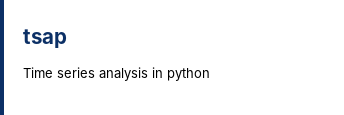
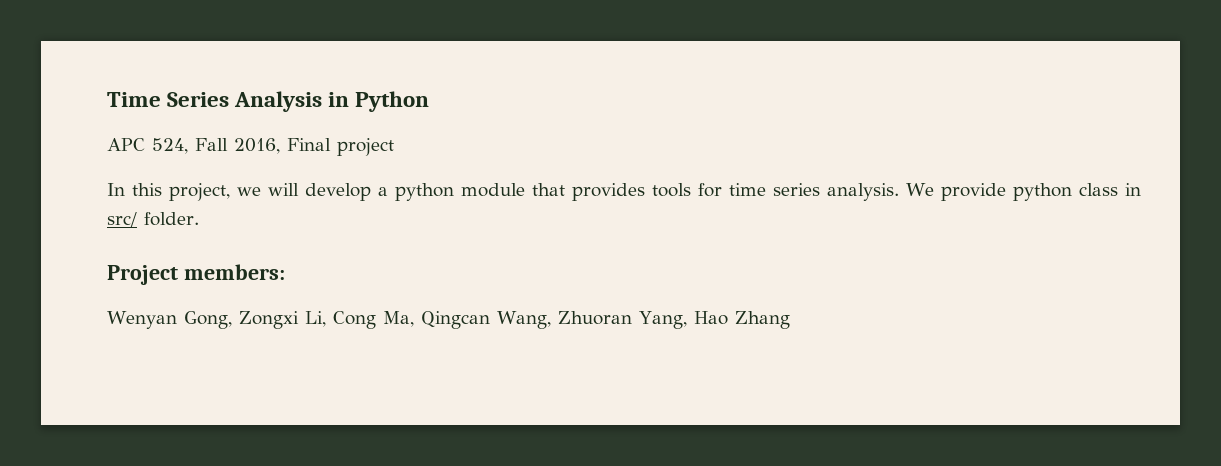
[23,29,67,48] [23,67,210,81] tsap // Time series analysis in python -> [107,91,430,112] [107,138,394,156] [107,183,1141,201] [107,212,199,227] [107,264,285,285] [107,311,790,329] Time Series Analysis in Python // APC 524, Fall 2016, Final project // In this project, we will develop a python module that provides tools for time series analysis. We provide python class in src/ folder. // Project members: // Wenyan Gong, Zongxi Li, Cong Ma, Qingcan Wang, Zhuoran Yang, Hao Zhang

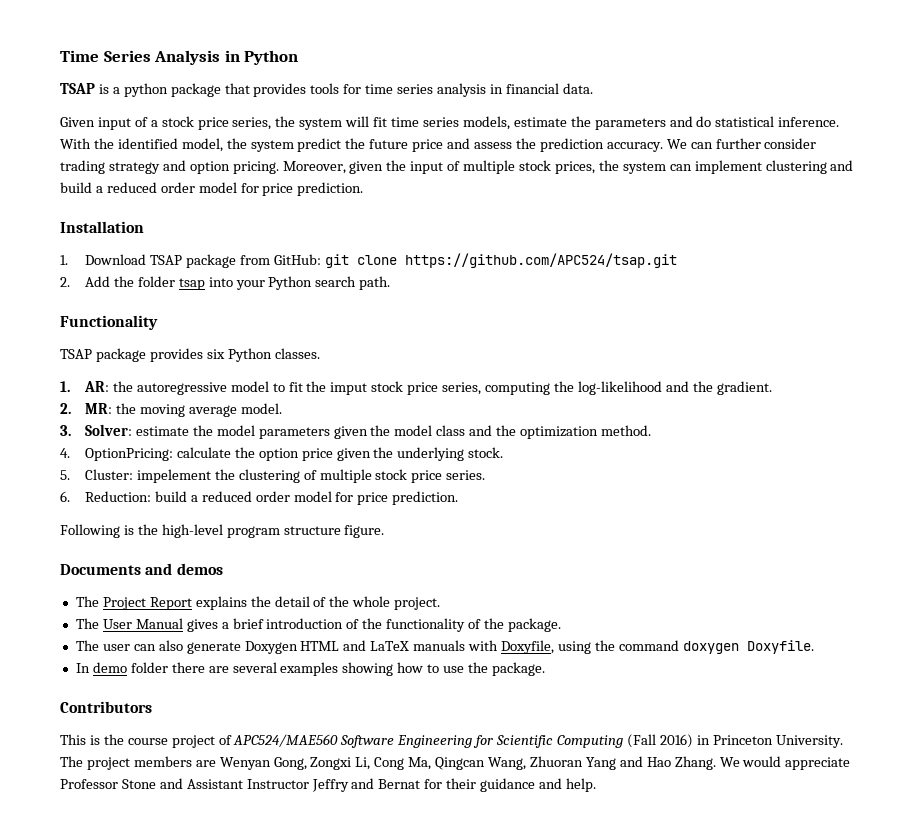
[107,138,394,156] [107,183,371,201] APC 524, Fall 2016, Final project // In this project, we will develop -> [60,83,109,94] TSAP is
[461,183,525,197] module -> [170,83,221,97] package
[827,183,1141,201] [107,212,199,227] [107,264,285,285] analysis. We provide python class in src/ folder. // Project members: // -> [437,83,593,97] [60,116,840,130] [60,138,817,152] [60,160,854,174] [60,182,364,196] [60,221,144,233] [60,253,677,268] [60,276,391,290] [60,315,158,330] [60,348,320,362] [60,381,772,395] [60,403,282,417] [60,424,651,439] [60,447,504,461] [60,469,486,483] [60,491,459,505] [60,524,385,538] [60,563,223,575] [75,596,441,610] [75,618,561,632] [75,640,814,654] [75,662,545,676] [60,701,152,713] [60,734,843,748] [60,756,216,770] analysis in financial data. // Given input of a stock price series, the system will fit time series models, estimate the parameters and do statistical inference. With the identified model, the system predict the future price and assess the prediction accuracy. We can further consider trading strategy and option pricing. Moreover, given the input of multiple stock prices, the system can implement clustering and build a reduced order model for price prediction. // Installation // 1. Download TSAP package from GitHub: git clone https://github.com/APC524/tsap.git // 2. Add the folder tsap into your Python search path. // Functionality // TSAP package provides six Python classes. // 1. AR: the autoregressive model to fit the imput stock price series, computing the log-likelihood and the gradient. // 2. MR: the moving average model. // 3. Solver: estimate the model parameters given the model class and the optimization method. // 4. OptionPricing: calculate the option price given the underlying stock. // 5. Cluster: impelement the clustering of multiple stock price series. // 6. Reduction: build a reduced order model for price prediction. // Following is the high-level program structure figure. // Documents and demos // The Project Report explains the detail of the whole project. // The User Manual gives a brief introduction of the functionality of the package. // The user can also generate Doxygen HTML and LaTeX manuals with Doxyfile, using the command doxygen Doxyfile. // In demo folder there are several examples showing how to use the package. // Contributors // This is the course project of APC524/MAE560 Software Engineering for Scientific Computing (Fall 2016) in Princeton University. The project members are
[638,311,790,329] Yang, Hao Zhang -> [585,756,851,770] [60,778,596,792] Yang and Hao Zhang. We would appreciate Professor Stone and Assistant Instructor Jeffry and Bernat for their guidance and help.

